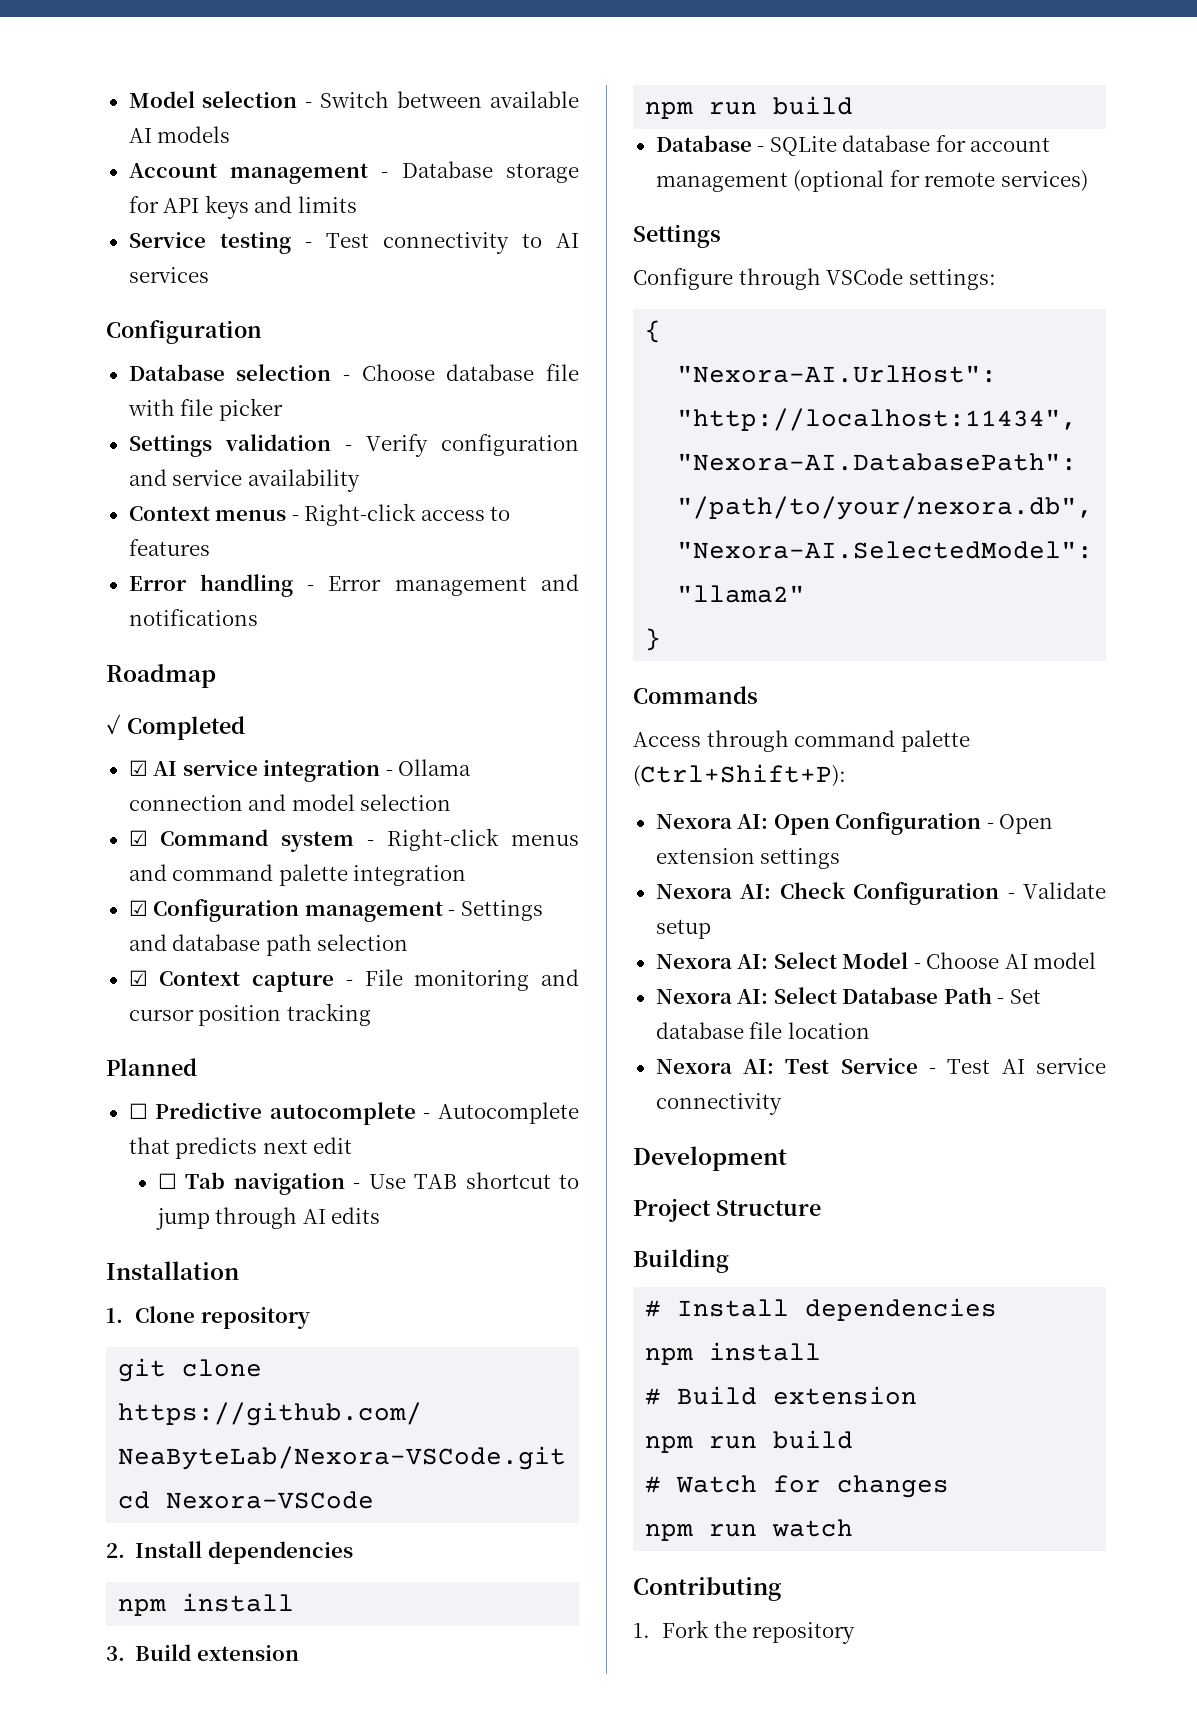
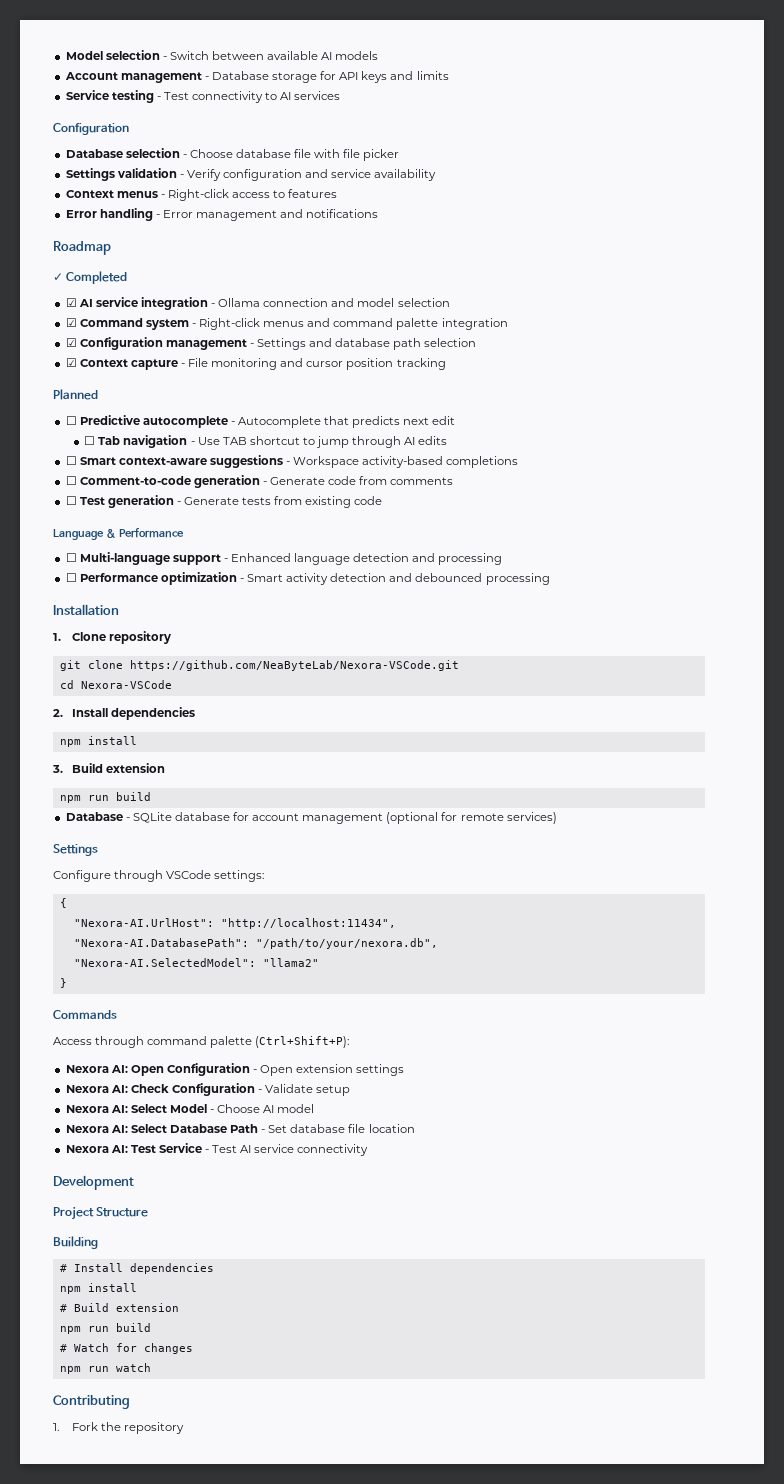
(381, 1215) none -> [65,455,519,468] [65,475,454,488] [65,495,383,508] [53,528,184,540] [65,552,503,565] [65,572,550,585] // ☐ Smart context-aware suggestions - Workspace activity-based completions // ☐ Comment-to-code generation - Generate code from comments // ☐ Test generation - Generate tests from existing code // Language & Performance // ☐ Multi-language support - Enhanced language detection and processing // ☐ Performance optimization - Smart activity detection and debounced processing

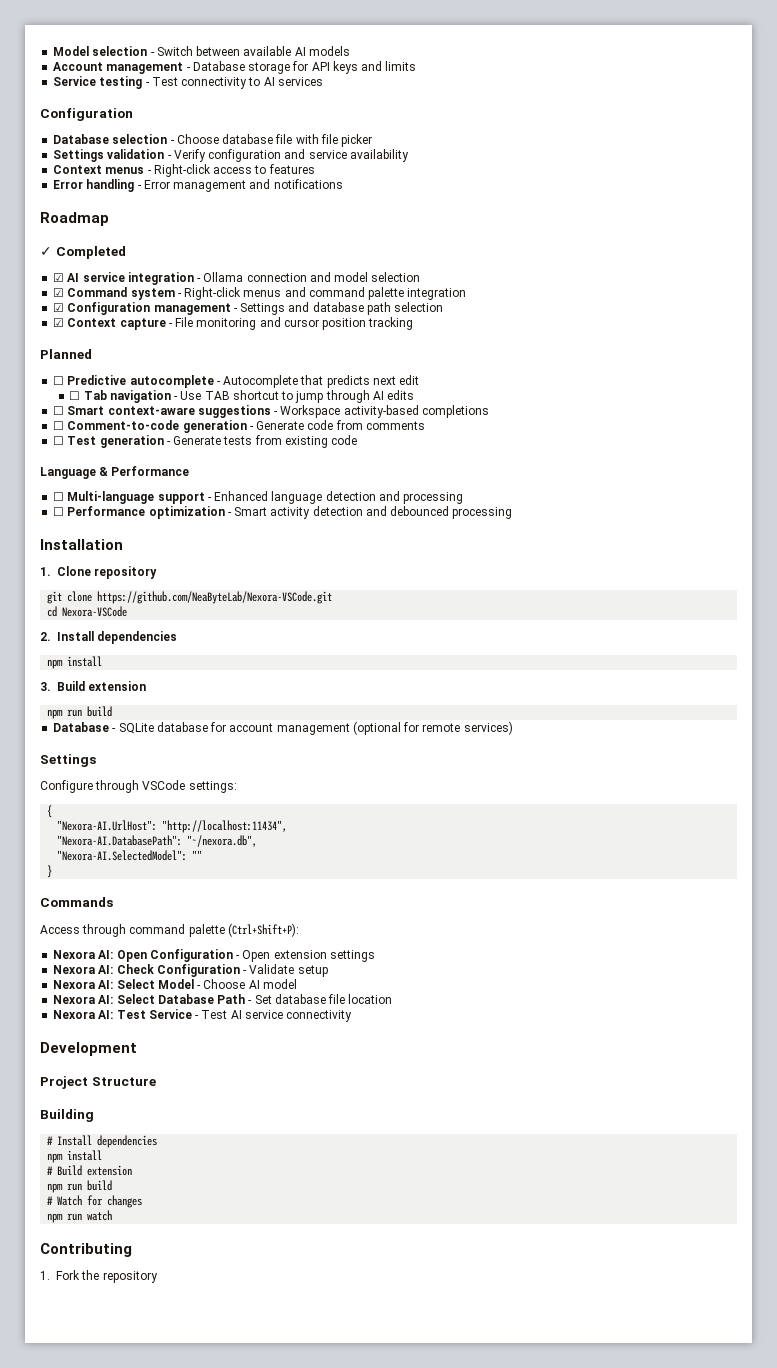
[255,938,438,949] "/path/to/your/nexora.db", -> [187,835,258,847] "~/nexora.db",
[262,958,319,967] "llama2" -> [192,850,203,860] ""

